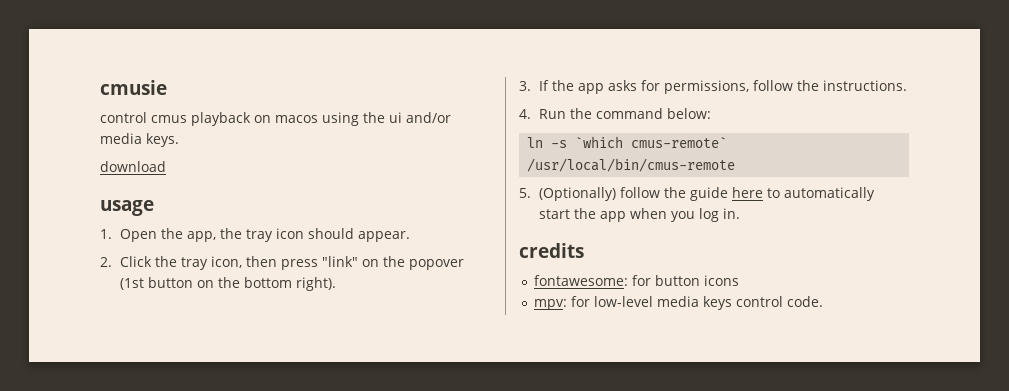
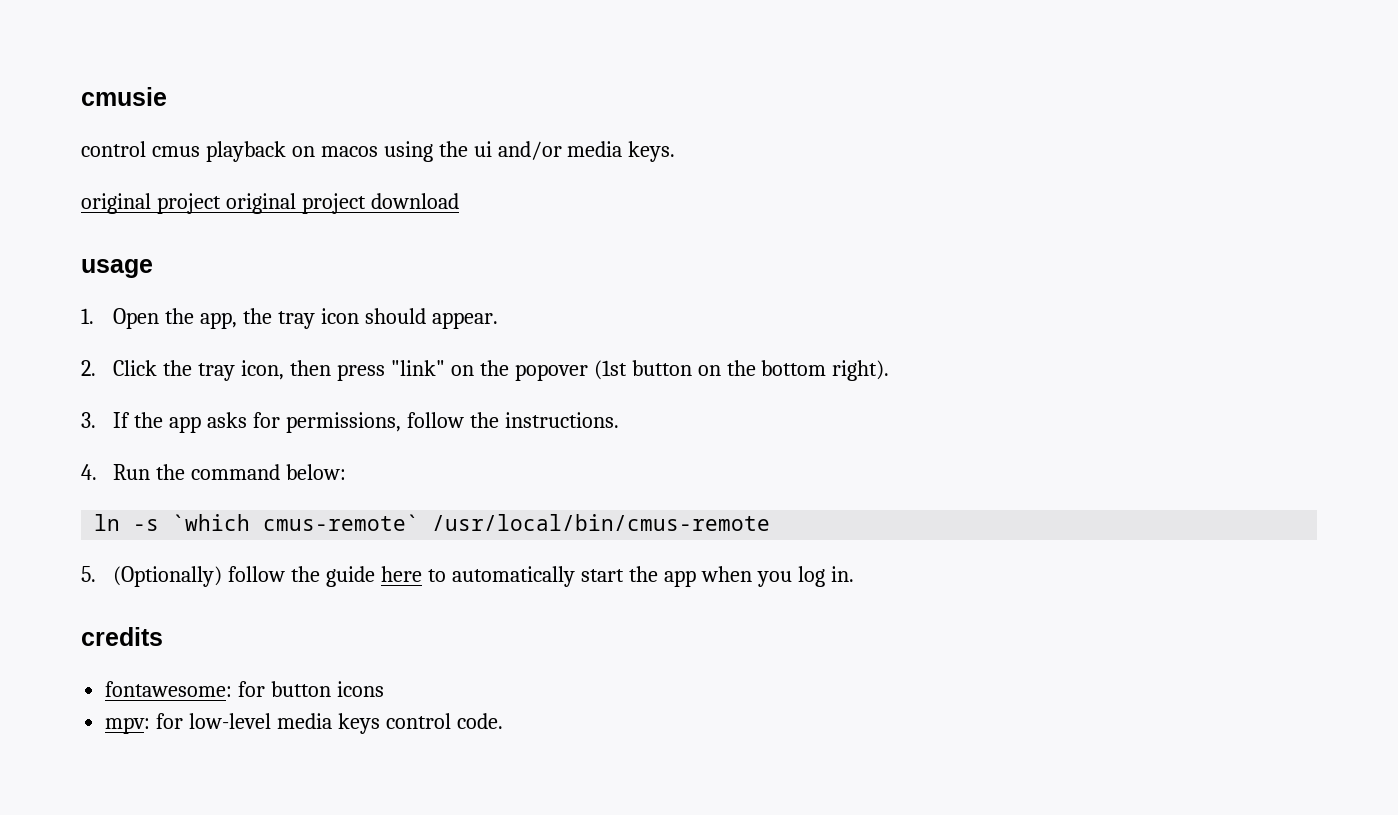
(179, 140) none -> [81,193,366,214] original project original project

